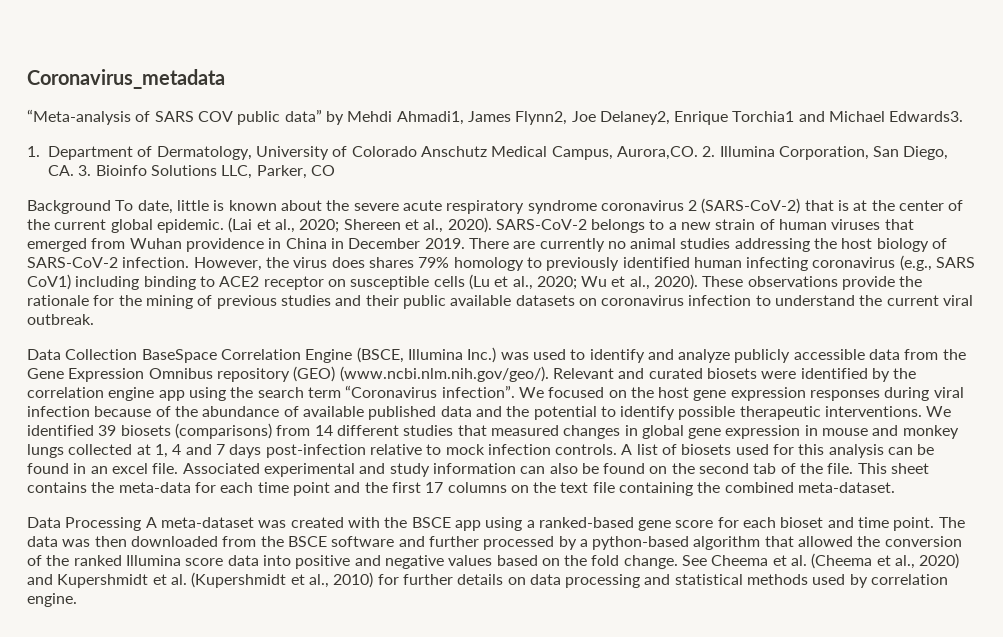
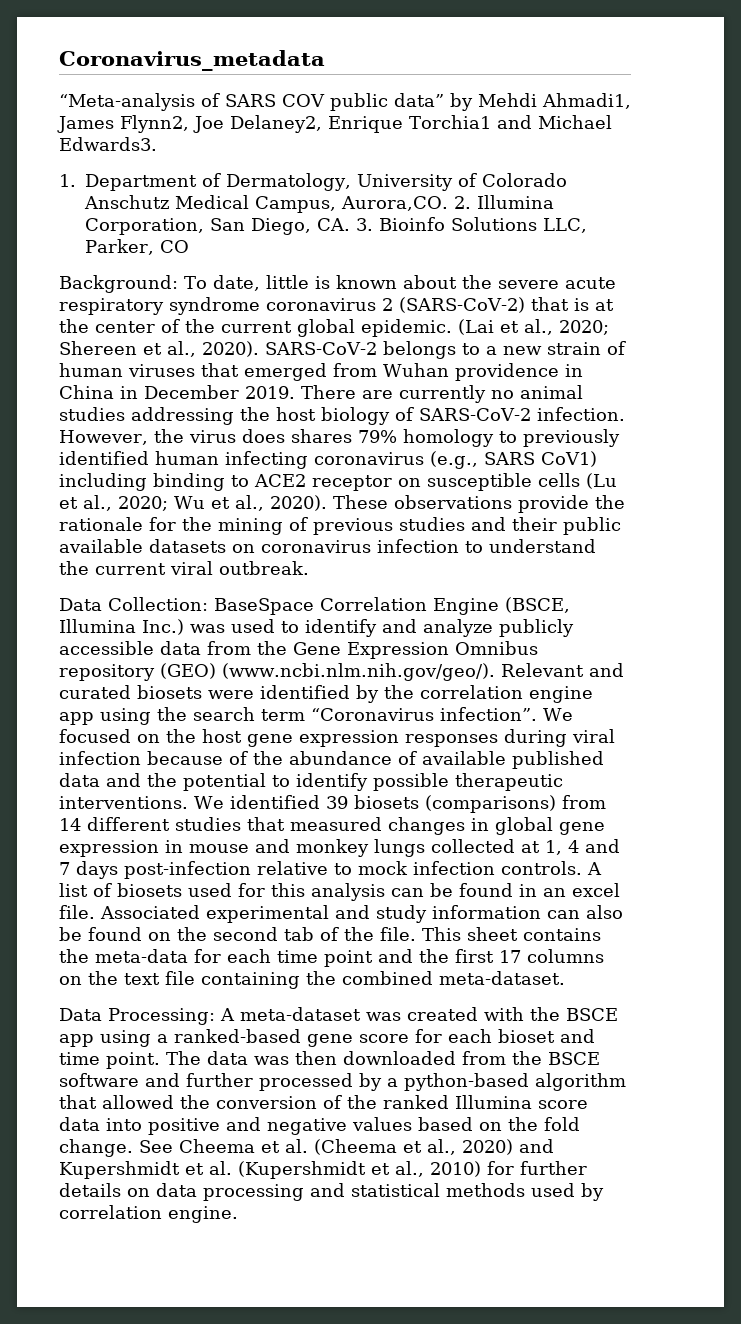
[27,200,111,214] Background -> [59,275,178,293] Background:
[65,349,138,360] Collection -> [108,597,208,611] Collection:
[65,517,142,531] Processing -> [108,1008,215,1025] Processing:

